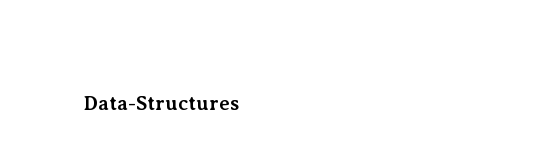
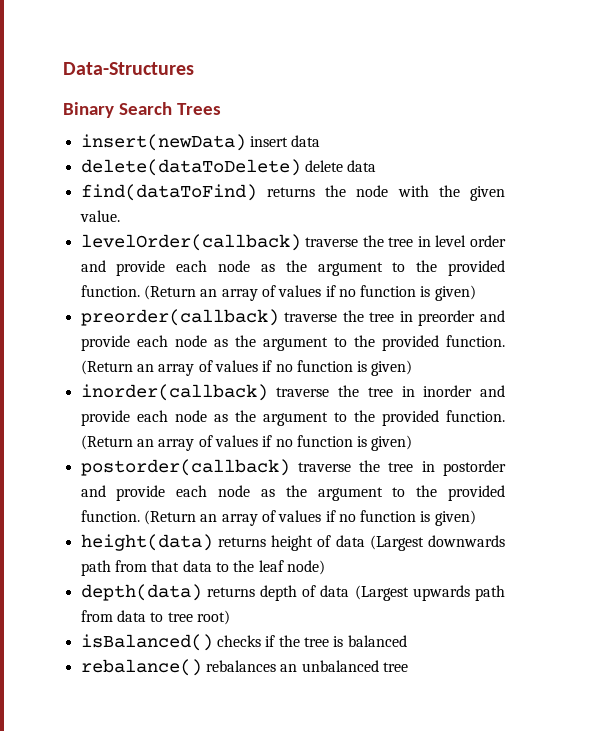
(239, 103) none -> [63,102,221,118] [80,134,321,151] [80,159,377,176] [80,184,506,201] [79,210,120,222] [80,234,506,251] [80,260,505,276] [80,285,476,301] [80,309,505,326] [80,335,505,351] [80,360,413,376] [80,384,506,401] [80,410,505,426] [80,435,413,451] [80,459,506,476] [80,485,505,501] [80,510,476,526] [80,534,505,551] [80,560,325,576] [80,584,505,601] [80,610,230,625] [80,634,407,651] [80,659,408,676] // Binary Search Trees // insert(newData) insert data // delete(dataToDelete) delete data // find(dataToFind) returns the node with the given value. // levelOrder(callback) traverse the tree in level order and provide each node as the argument to the provided function. (Return an array of values if no function is given) // preorder(callback) traverse the tree in preorder and provide each node as the argument to the provided function. (Return an array of values if no function is given) // inorder(callback) traverse the tree in inorder and provide each node as the argument to the provided function. (Return an array of values if no function is given) // postorder(callback) traverse the tree in postorder and provide each node as the argument to the provided function. (Return an array of values if no function is given) // height(data) returns height of data (Largest downwards path from that data to the leaf node) // depth(data) returns depth of data (Largest upwards path from data to tree root) // isBalanced() checks if the tree is balanced // rebalance() rebalances an unbalanced tree

